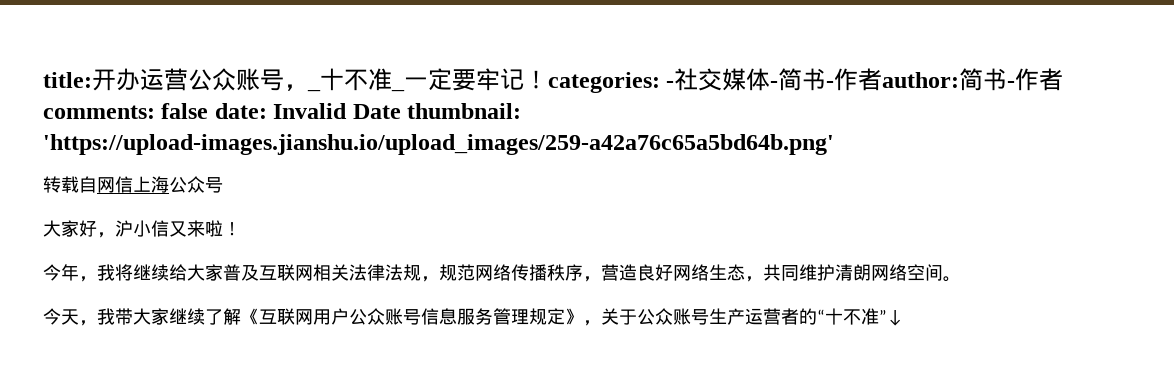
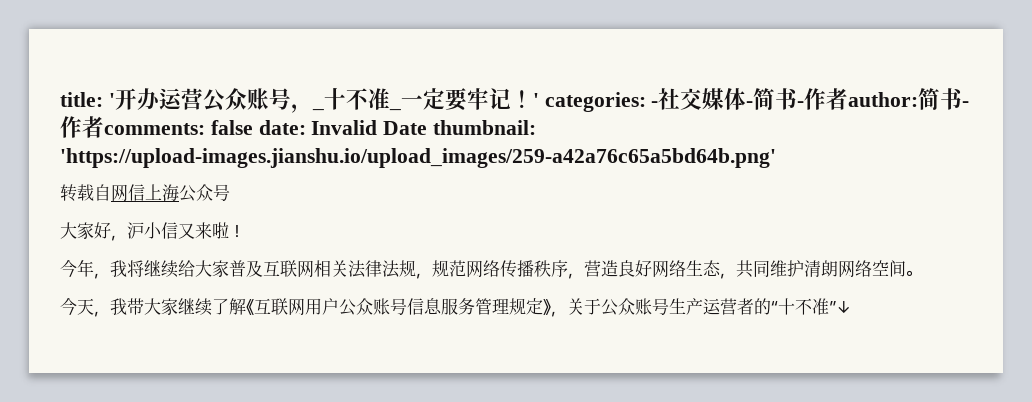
(92, 80) none -> [108,93,115,107] '
(548, 79) none -> [532,93,539,107] '

